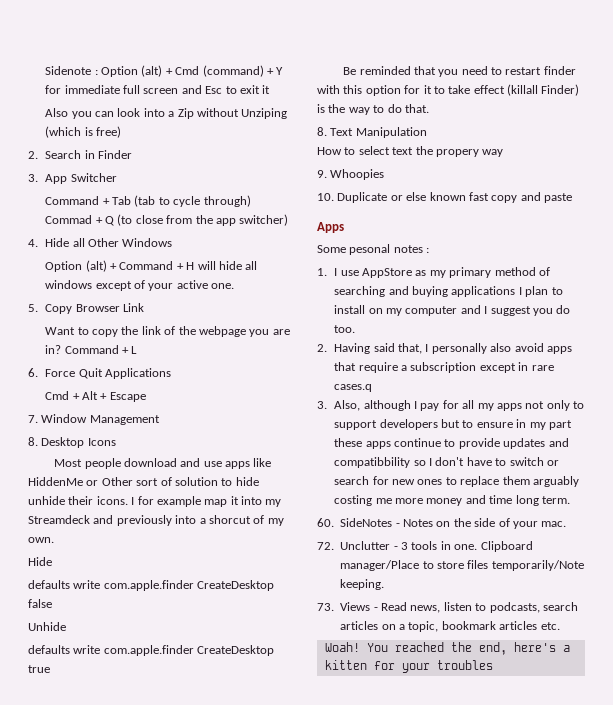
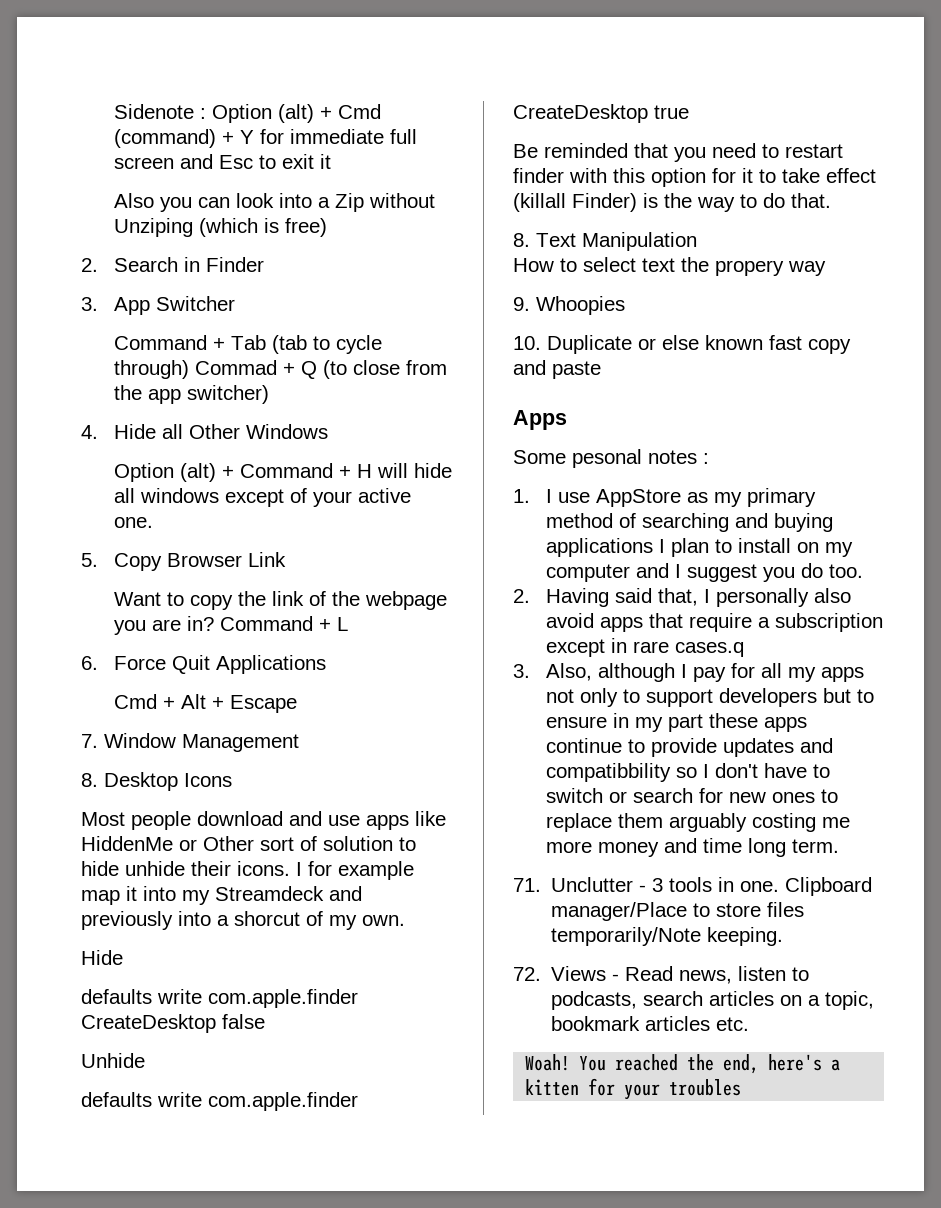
[317,518,567,529] [317,542,334,550] 60. SideNotes - Notes on the side of your mac. // 72. -> [513,878,541,892] 71.
[317,603,334,611] 73. -> [513,967,541,981] 72.

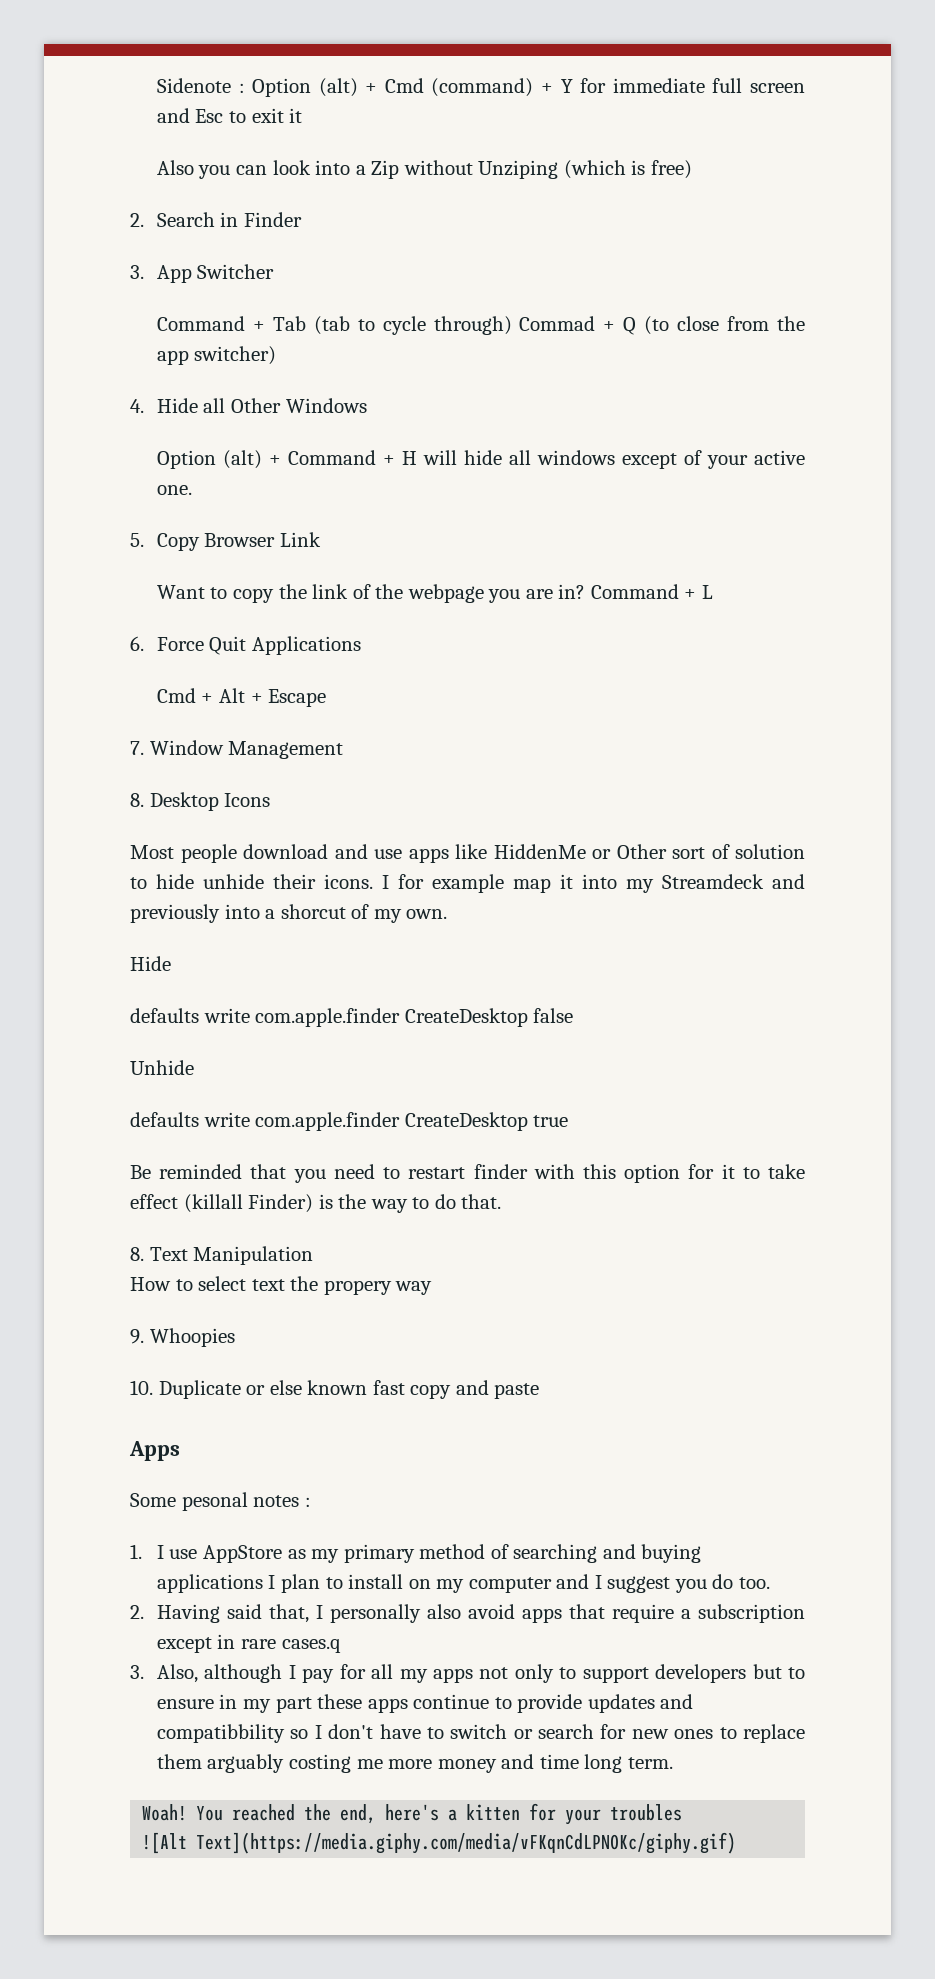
[513,877,873,896] [551,902,805,921] [551,927,784,946] [513,966,810,984] [551,991,875,1010] [551,1016,750,1031] // 71. Unclutter - 3 tools in one. Clipboard manager/Place to store files temporarily/Note keeping. // 72. Views - Read news, listen to podcasts, search articles on a topic, bookmark articles etc. -> (673, 1763) none
(742, 1087) none -> [142,1832,737,1854] // ![Alt Text](https://media.giphy.com/media/vFKqnCdLPNOKc/giphy.gif)

